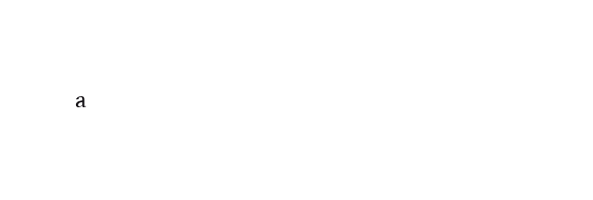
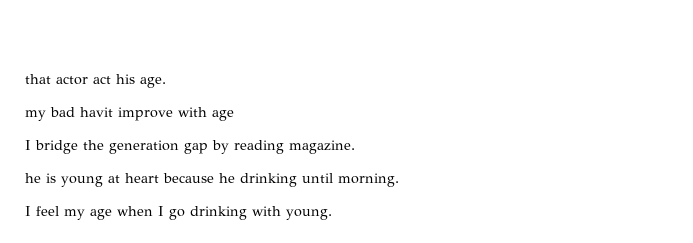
[74,96,88,108] a -> [25,74,166,88] [25,107,234,121] [25,140,355,154] [25,173,399,187] [25,206,332,220] that actor act his age. // my bad havit improve with age // I bridge the generation gap by reading magazine. // he is young at heart because he drinking until morning. // I feel my age when I go drinking with young.

